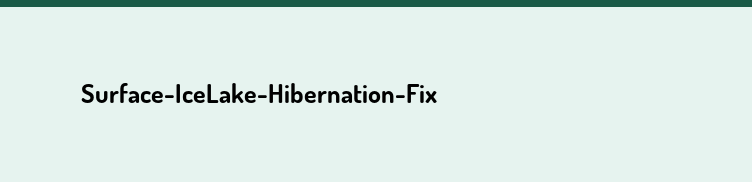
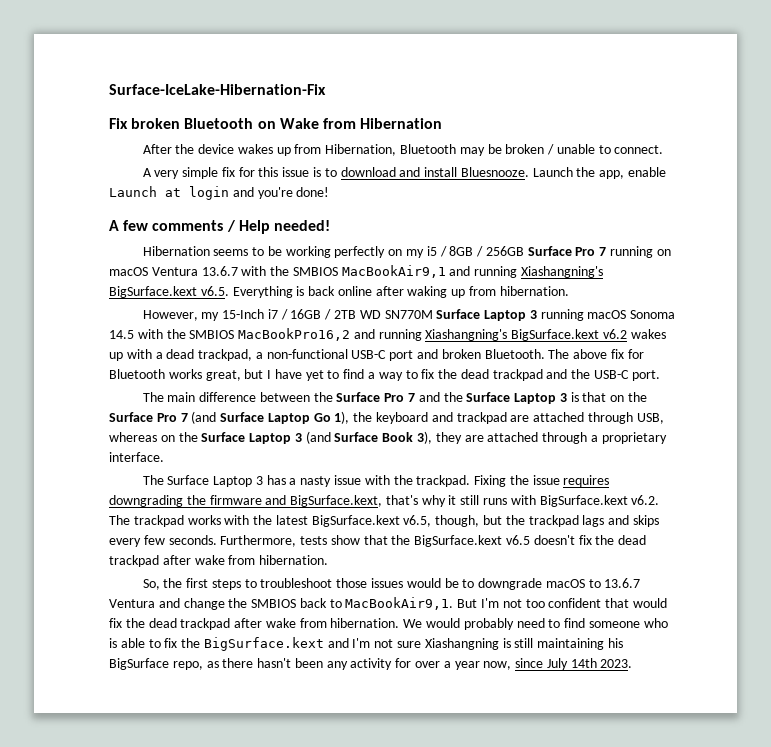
(437, 93) none -> [109,118,443,129] [142,144,664,156] [142,167,667,179] [109,186,330,200] [109,220,330,234] [142,246,671,258] [109,265,604,278] [109,286,569,298] [142,309,676,321] [109,328,666,341] [109,349,644,361] [109,369,660,381] [142,392,648,404] [109,411,664,424] [109,431,667,444] [109,452,164,462] [142,475,610,487] [109,495,660,507] [109,515,659,527] [109,535,647,547] [109,555,329,567] [142,578,641,590] [109,597,667,610] [109,618,668,630] [109,637,623,651] [109,658,633,670] // Fix broken Bluetooth on Wake from Hibernation // After the device wakes up from Hibernation, Bluetooth may be broken / unable to connect. // A very simple fix for this issue is to download and install Bluesnooze. Launch the app, enable Launch at login and you're done! // A few comments / Help needed! // Hibernation seems to be working perfectly on my i5 / 8GB / 256GB Surface Pro 7 running on macOS Ventura 13.6.7 with the SMBIOS MacBookAir9,1 and running Xiashangning's BigSurface.kext v6.5. Everything is back online after waking up from hibernation. // However, my 15-Inch i7 / 16GB / 2TB WD SN770M Surface Laptop 3 running macOS Sonoma 14.5 with the SMBIOS MacBookPro16,2 and running Xiashangning's BigSurface.kext v6.2 wakes up with a dead trackpad, a non-functional USB-C port and broken Bluetooth. The above fix for Bluetooth works great, but I have yet to find a way to fix the dead trackpad and the USB-C port. // The main difference between the Surface Pro 7 and the Surface Laptop 3 is that on the Surface Pro 7 (and Surface Laptop Go 1), the keyboard and trackpad are attached through USB, whereas on the Surface Laptop 3 (and Surface Book 3), they are attached through a proprietary interface. // The Surface Laptop 3 has a nasty issue with the trackpad. Fixing the issue requires downgrading the firmware and BigSurface.kext, that's why it still runs with BigSurface.kext v6.2. The trackpad works with the latest BigSurface.kext v6.5, though, but the trackpad lags and skips every few seconds. Furthermore, tests show that the BigSurface.kext v6.5 doesn't fix the dead trackpad after wake from hibernation. // So, the first steps to troubleshoot those issues would be to downgrade macOS to 13.6.7 Ventura and change the SMBIOS back to MacBookAir9,1. But I'm not too confident that would fix the dead trackpad after wake from hibernation. We would probably need to find someone who is able to fix the BigSurface.kext and I'm not sure Xiashangning is still maintaining his BigSurface repo, as there hasn't been any activity for over a year now, since July 14th 2023.

